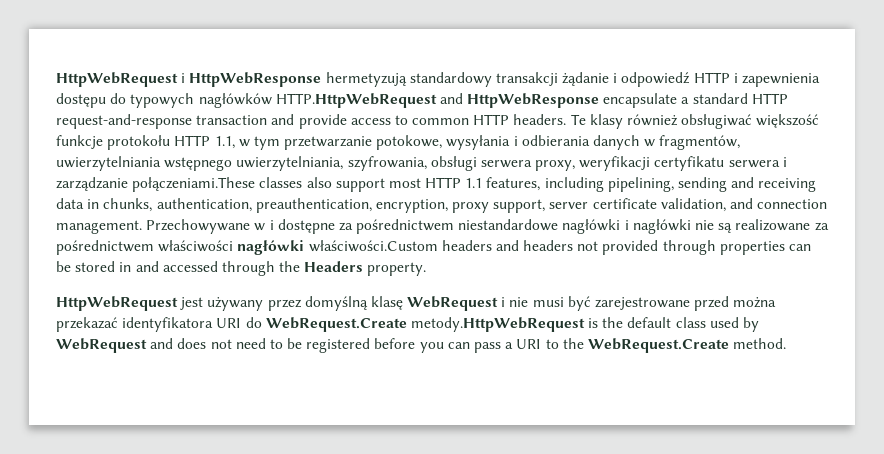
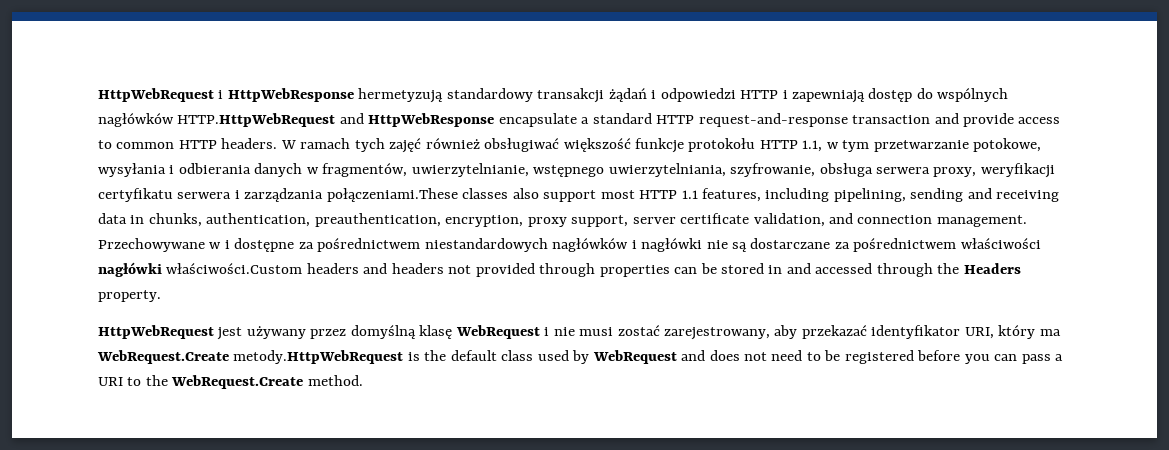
[562,72,821,87] [56,93,195,108] żądanie i odpowiedź HTTP i zapewnienia dostępu do typowych -> [608,88,1009,103] żądań i odpowiedzi HTTP i zapewniają dostęp do wspólnych
[570,114,623,129] Te klasy -> [280,138,422,153] W ramach tych zajęć
[56,156,161,171] uwierzytelniania -> [411,163,529,177] uwierzytelnianie,
[347,156,477,171] szyfrowania, obsługi -> [730,163,873,177] szyfrowanie, obsługa
[56,177,128,191] zarządzanie -> [244,188,324,202] zarządzania
[458,219,621,234] niestandardowe nagłówki -> [424,238,629,252] niestandardowych nagłówków
[735,219,811,231] realizowane -> [750,238,831,249] dostarczane
[567,296,777,311] [56,317,262,332] być zarejestrowane przed można przekazać identyfikatora URI do -> [617,325,1061,340] zostać zarejestrowany, aby przekazać identyfikator URI, który ma

